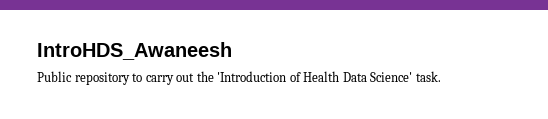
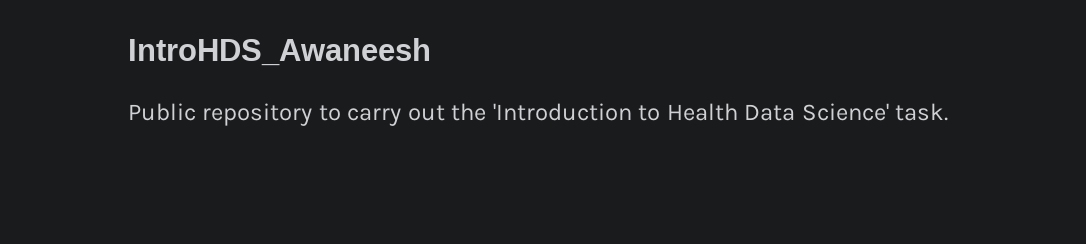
[289,72,301,82] of -> [638,105,661,121] to

